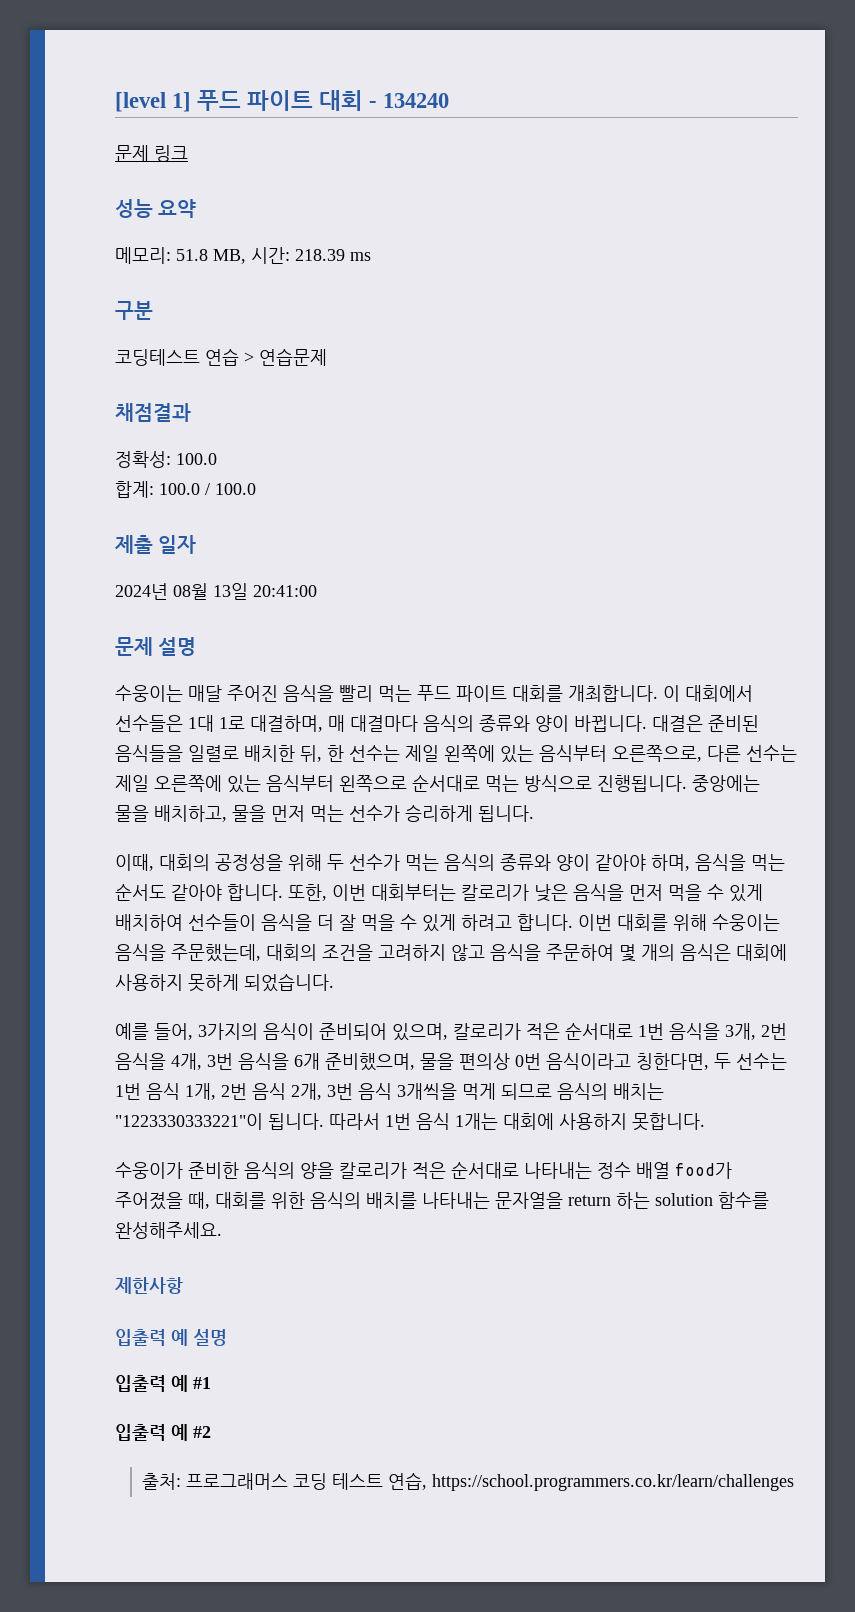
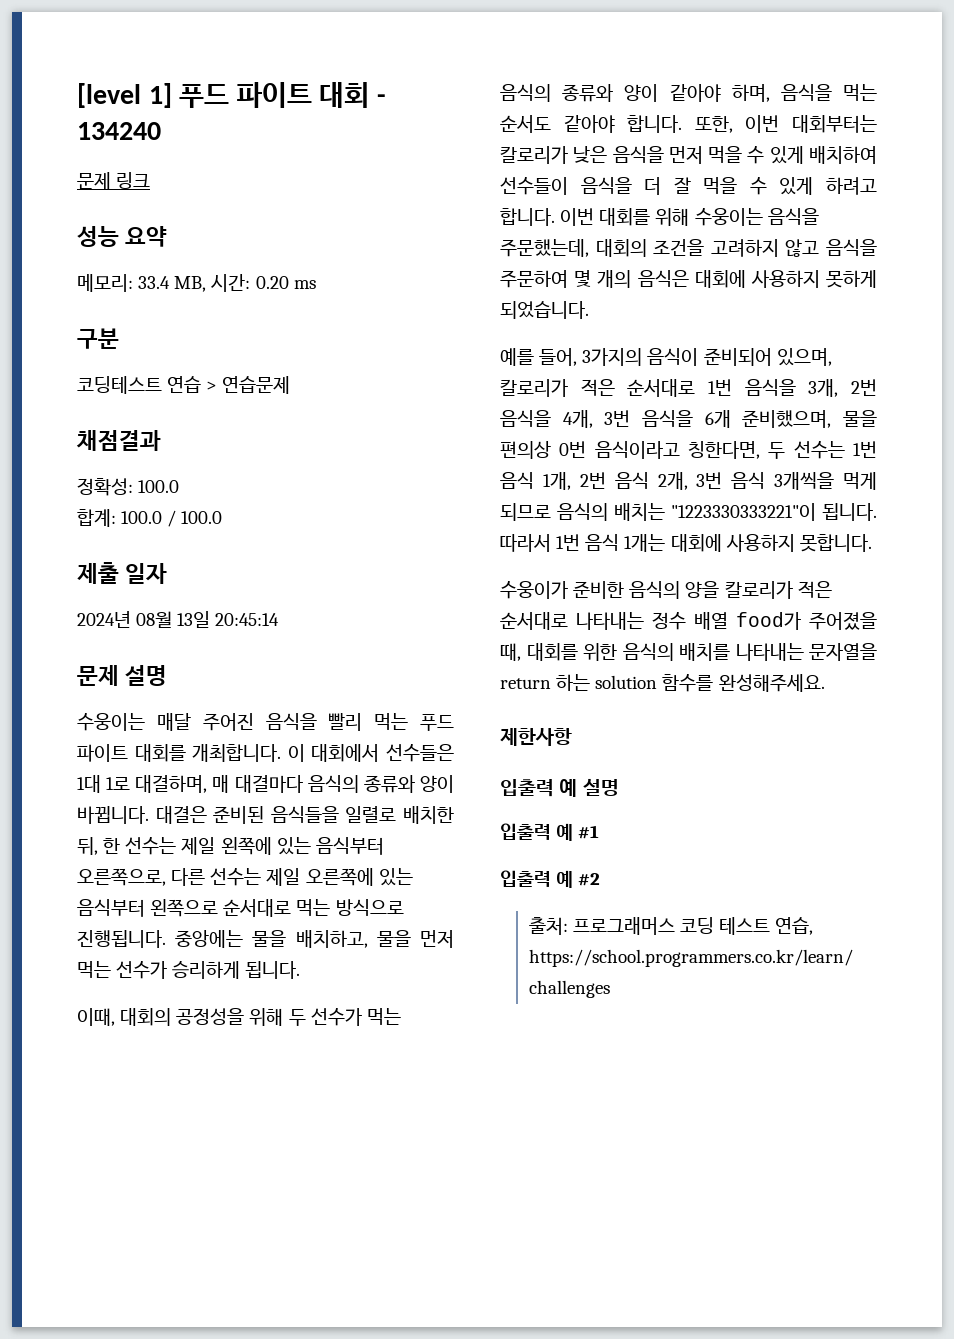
[176,249,208,261] 51.8 -> [138,276,171,289] 33.4
[295,249,345,261] 218.39 -> [255,276,289,289] 0.20
[253,585,317,597] 20:41:00 -> [215,613,280,626] 20:45:14

